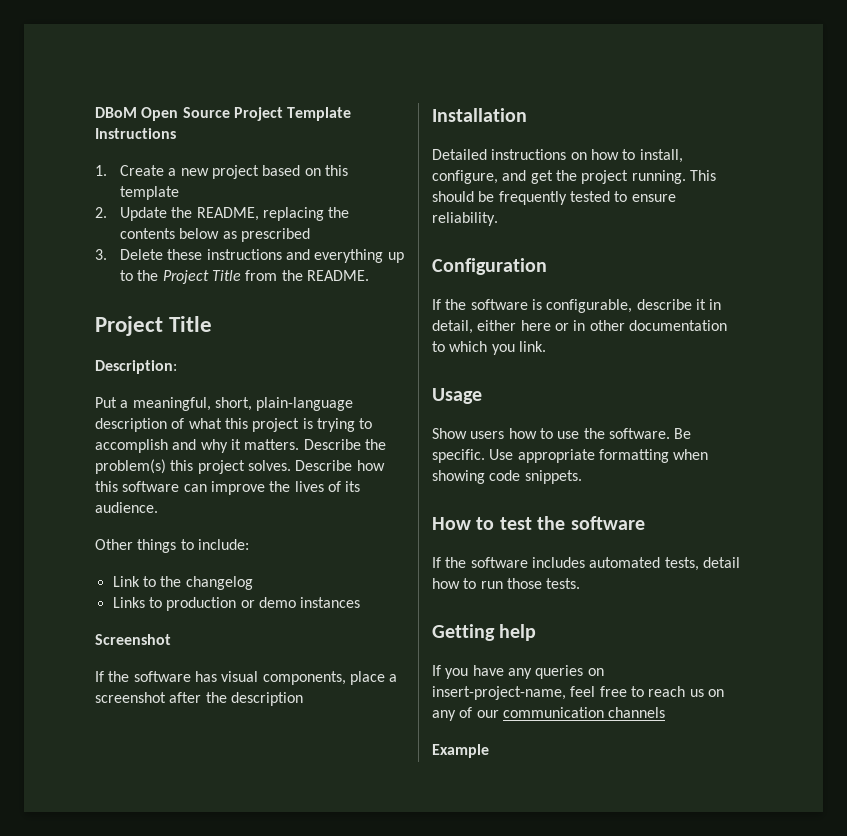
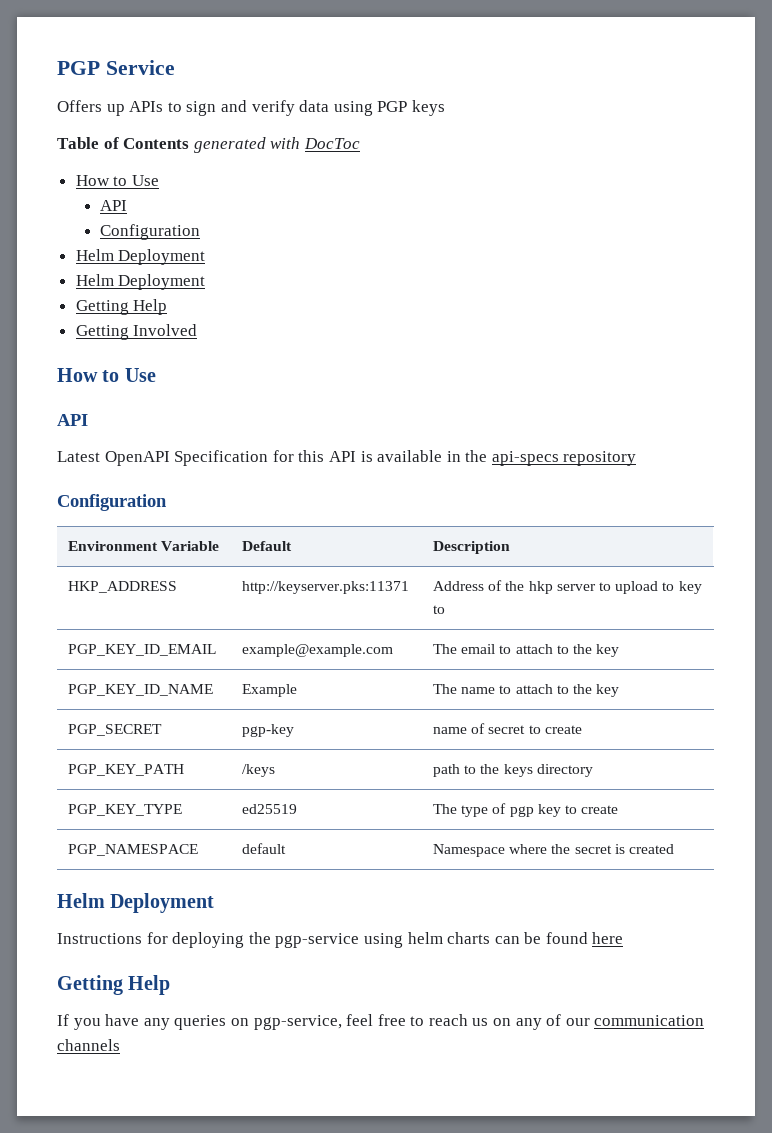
[95,107,352,121] [95,128,176,139] [95,165,348,179] [119,186,179,200] [95,207,350,221] [119,228,310,242] [95,249,404,263] [119,270,369,284] [95,316,213,336] [95,360,177,374] [95,397,354,411] [95,418,373,432] [95,439,386,453] [95,459,385,474] [95,481,361,495] [95,502,158,513] [95,539,249,553] [112,576,253,590] [112,597,361,611] [95,634,171,645] [95,671,398,685] [95,692,303,706] [432,108,527,122] [432,149,683,163] [432,170,716,184] [432,191,676,205] [432,212,498,226] [432,258,547,275] [432,299,722,313] [432,320,727,334] [432,341,546,355] [432,388,482,404] [432,428,692,439] [432,449,709,463] [432,470,582,484] [432,516,645,530] [432,557,740,571] [432,578,581,589] [432,624,537,641] DBoM Open Source Project Template Instructions // 1. Create a new project based on this template // 2. Update the README, replacing the contents below as prescribed // 3. Delete these instructions and everything up to the Project Title from the README. // Project Title // Description: // Put a meaningful, short, plain-language description of what this project is trying to accomplish and why it matters. Describe the problem(s) this project solves. Describe how this software can improve the lives of its audience. // Other things to include: // Link to the changelog // Links to production or demo instances // Screenshot // If the software has visual components, place a screenshot after the description // Installation // Detailed instructions on how to install, configure, and get the project running. This should be frequently tested to ensure reliability. // Configuration // If the software is configurable, describe it in detail, either here or in other documentation to which you link. // Usage // Show users how to use the software. Be specific. Use appropriate formatting when showing code snippets. // How to test the software // If the software includes automated tests, detail how to run those tests. // Getting help -> [57,60,175,75] [57,100,445,116] [57,137,360,153] [75,175,159,186] [100,200,128,211] [100,224,201,240] [75,249,206,265] [75,274,206,290] [75,299,168,315] [75,324,198,340] [57,368,156,382] [57,414,88,426] [57,450,637,466] [57,494,167,511] [68,541,220,551] [242,541,293,551] [433,541,511,554] [68,581,178,593] [242,581,410,594] [433,580,702,594] [433,605,446,614] [68,644,217,656] [242,644,394,657] [433,644,620,657] [68,684,214,696] [242,684,298,697] [433,684,620,697] [68,724,163,736] [242,724,295,737] [433,723,582,734] [68,764,185,776] [242,764,276,777] [433,764,593,777] [68,804,183,816] [242,804,298,814] [433,803,619,817] [68,844,199,856] [242,843,287,854] [433,844,674,857] [57,893,215,913] [57,932,624,948] [57,975,171,995] PGP Service // Offers up APIs to sign and verify data using PGP keys // Table of Contents generated with DocToc // How to Use // API // Configuration // Helm Deployment // Helm Deployment // Getting Help // Getting Involved // How to Use // API // Latest OpenAPI Specification for this API is available in the api-specs repository // Configuration // Environment Variable | Default | Description // HKP_ADDRESS | http://keyserver.pks:11371 | Address of the hkp server to upload to key to // PGP_KEY_ID_EMAIL | example@example.com | The email to attach to the key // PGP_KEY_ID_NAME | Example | The name to attach to the key // PGP_SECRET | pgp-key | name of secret to create // PGP_KEY_PATH | /keys | path to the keys directory // PGP_KEY_TYPE | ed25519 | The type of pgp key to create // PGP_NAMESPACE | default | Namespace where the secret is created // Helm Deployment // Instructions for deploying the pgp-service using helm charts can be found here // Getting Help
[432,686,566,700] insert-project-name, -> [253,1015,342,1030] pgp-service,
[432,744,489,758] // Example -> (120, 1045) none

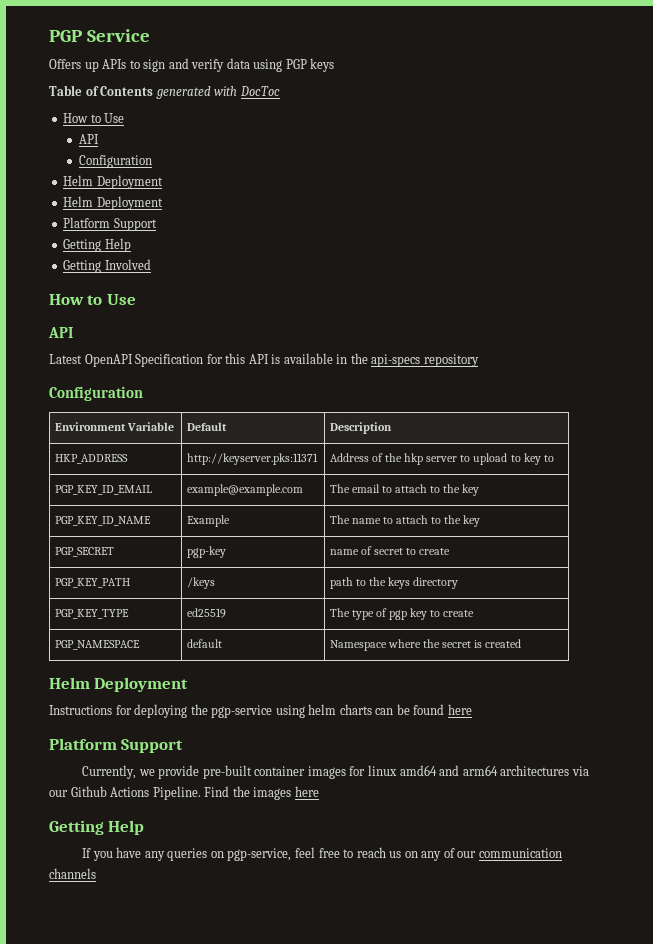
(206, 282) none -> [63,217,157,231] // Platform Support
(624, 938) none -> [49,738,184,753] [82,765,589,779] [49,786,319,800] // Platform Support // Currently, we provide pre-built container images for linux amd64 and arm64 architectures via our Github Actions Pipeline. Find the images here

